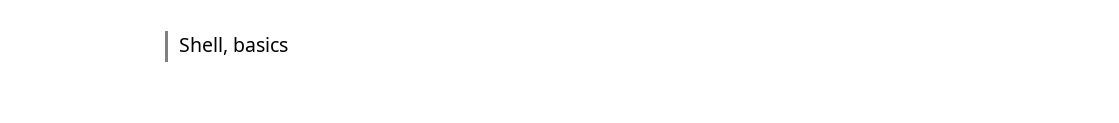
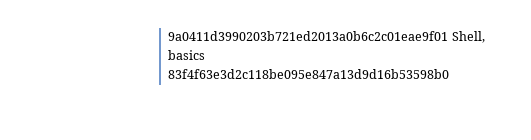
(178, 46) none -> [168,31,449,41] 9a0411d3990203b721ed2013a0b6c2c01eae9f01
(289, 44) none -> [168,69,450,79] 83f4f63e3d2c118be095e847a13d9d16b53598b0

